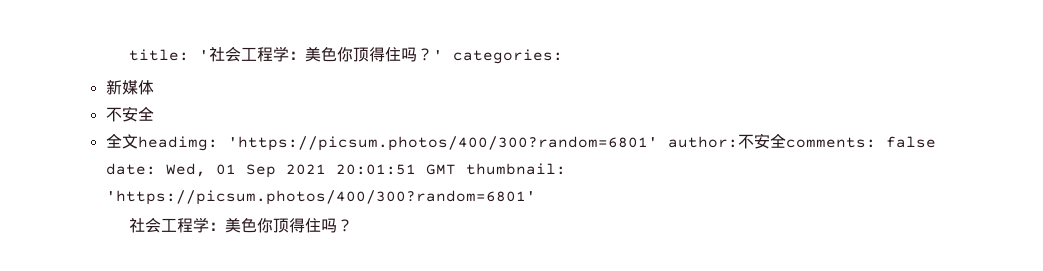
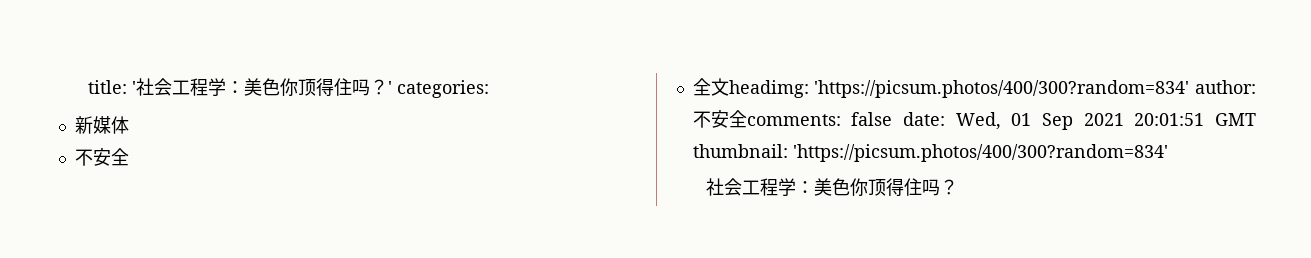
[227,136,658,151] 'https://picsum.photos/400/300?random=6801' -> [814,80,1190,98] 'https://picsum.photos/400/300?random=834'
[105,190,536,205] 'https://picsum.photos/400/300?random=6801' -> [792,144,1168,162] 'https://picsum.photos/400/300?random=834'

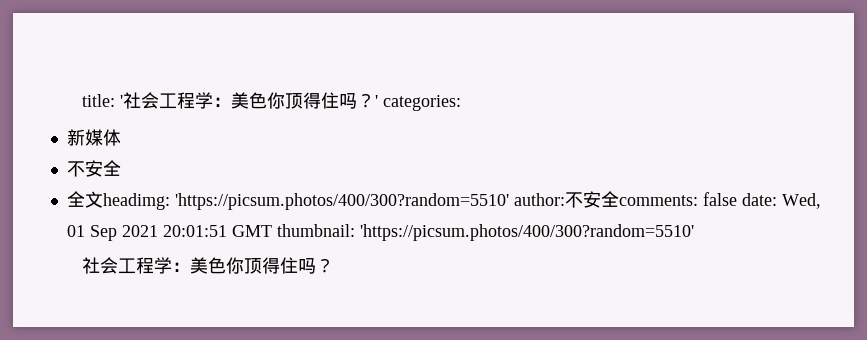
[814,80,1190,98] 'https://picsum.photos/400/300?random=834' -> [174,193,509,210] 'https://picsum.photos/400/300?random=5510'
[792,144,1168,162] 'https://picsum.photos/400/300?random=834' -> [359,224,694,241] 'https://picsum.photos/400/300?random=5510'

